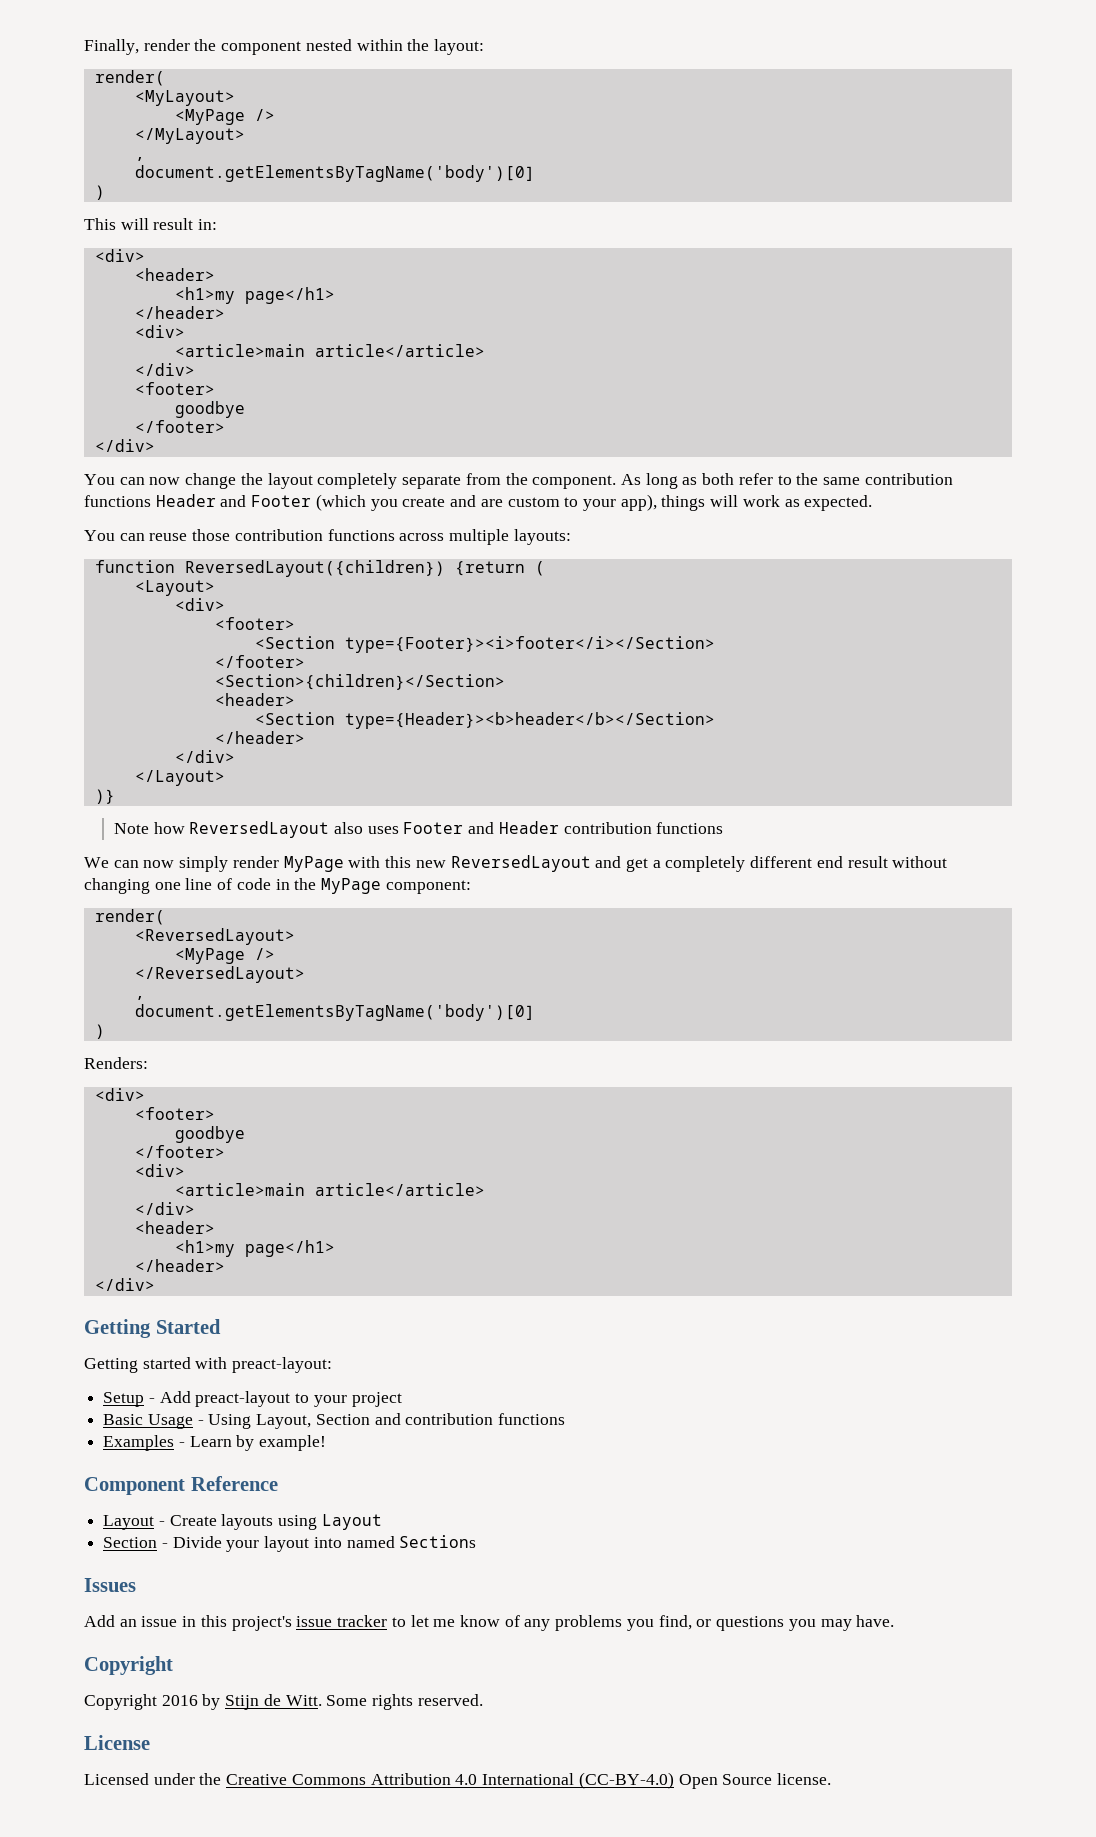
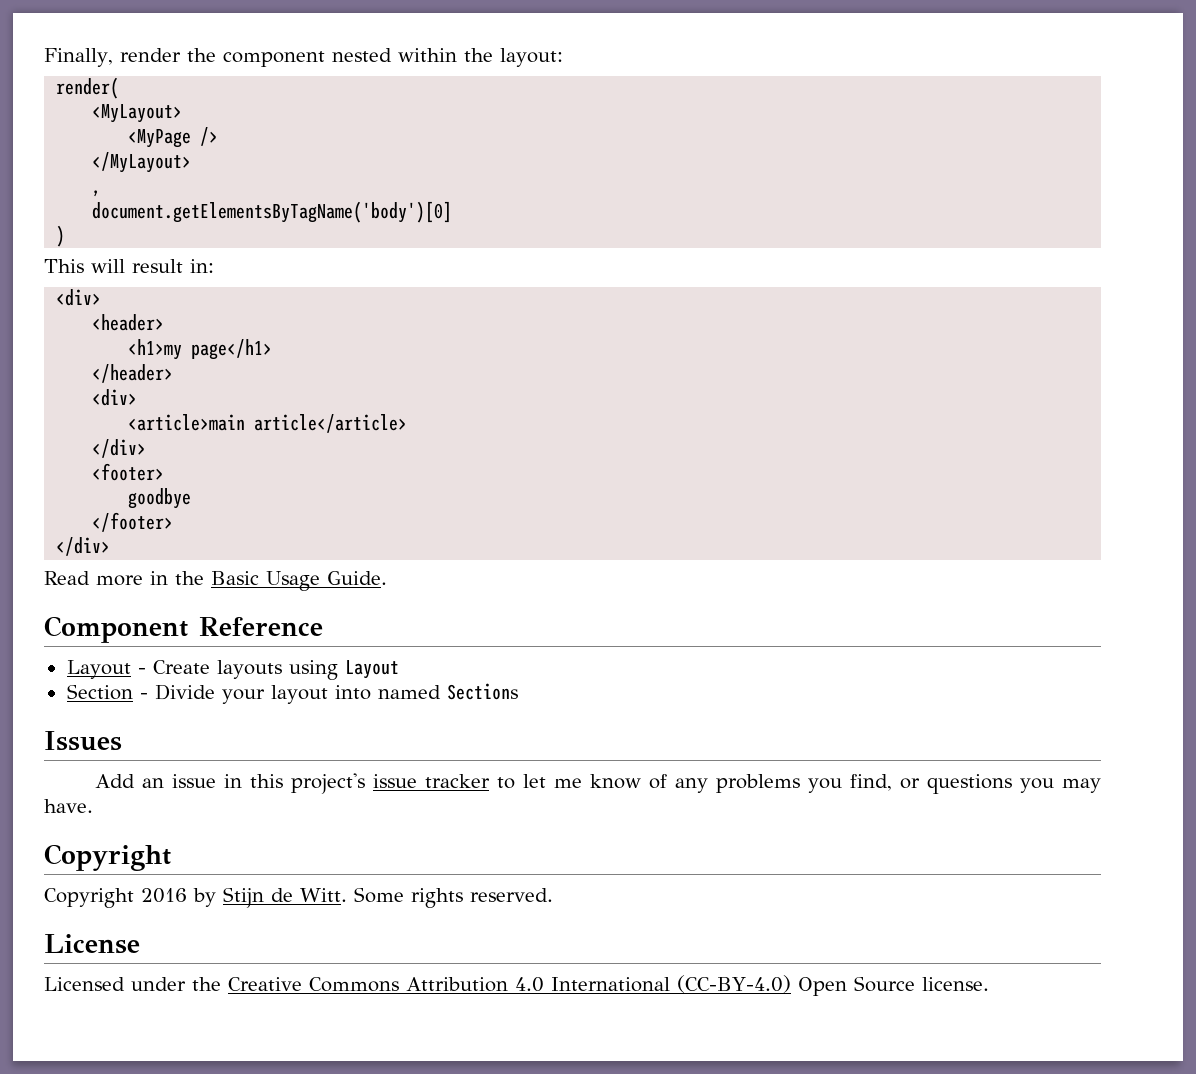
[84,473,953,489] [84,494,873,511] [84,529,571,545] [94,560,545,577] [134,580,215,596] [174,598,225,611] [214,617,295,630] [254,636,715,653] [214,655,305,668] [214,674,505,690] [214,693,295,706] [254,712,715,729] [214,731,305,744] [174,750,235,763] [134,770,225,786] [94,789,115,804] [113,821,724,838] [84,855,948,872] [84,878,471,894] [94,909,165,925] [134,928,295,945] [174,948,275,964] [134,966,305,983] [134,996,145,1000] [134,1004,535,1021] [94,1024,105,1039] [84,1057,148,1069] [94,1088,145,1101] [134,1107,215,1120] [174,1126,245,1143] [134,1145,225,1158] [134,1164,185,1177] [174,1183,485,1196] [134,1202,195,1215] [134,1221,215,1234] [174,1240,335,1257] [134,1259,225,1272] [94,1278,155,1291] [84,1319,221,1338] [84,1357,333,1373] [103,1391,402,1407] [103,1413,566,1429] [103,1435,327,1451] You can now change the layout completely separate from the component. As long as both refer to the same contribution functions Header and Footer (which you create and are custom to your app), things will work as expected. // You can reuse those contribution functions across multiple layouts: // function ReversedLayout({children}) {return ( // <Layout> // <div> // <footer> // <Section type={Footer}><i>footer</i></Section> // </footer> // <Section>{children}</Section> // <header> // <Section type={Header}><b>header</b></Section> // </header> // </div> // </Layout> // )} // Note how ReversedLayout also uses Footer and Header contribution functions // We can now simply render MyPage with this new ReversedLayout and get a completely different end result without changing one line of code in the MyPage component: // render( // <ReversedLayout> // <MyPage /> // </ReversedLayout> // , // document.getElementsByTagName('body')[0] // ) // Renders: // <div> // <footer> // goodbye // </footer> // <div> // <article>main article</article> // </div> // <header> // <h1>my page</h1> // </header> // </div> // Getting Started // Getting started with preact-layout: // Setup - Add preact-layout to your project // Basic Usage - Using Layout, Section and contribution functions // Examples - Learn by example! -> [44,571,387,591] Read more in the Basic Usage Guide.

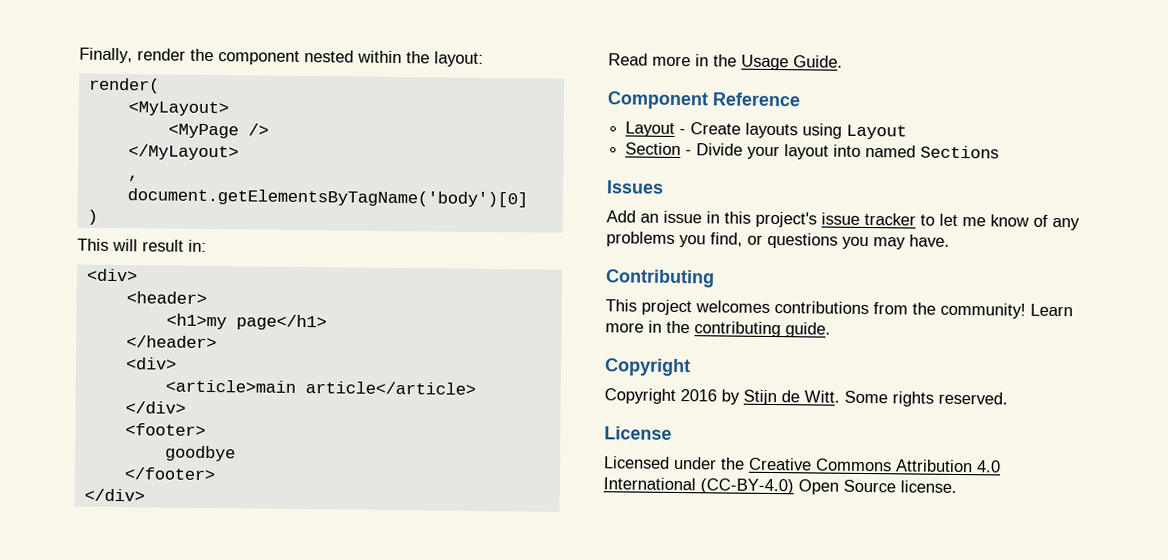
[211,571,259,585] Basic -> (737, 60) none
(93, 806) none -> [605,269,715,288] [605,299,1073,319] [605,320,831,338] // Contributing // This project welcomes contributions from the community! Learn more in the contributing guide.

